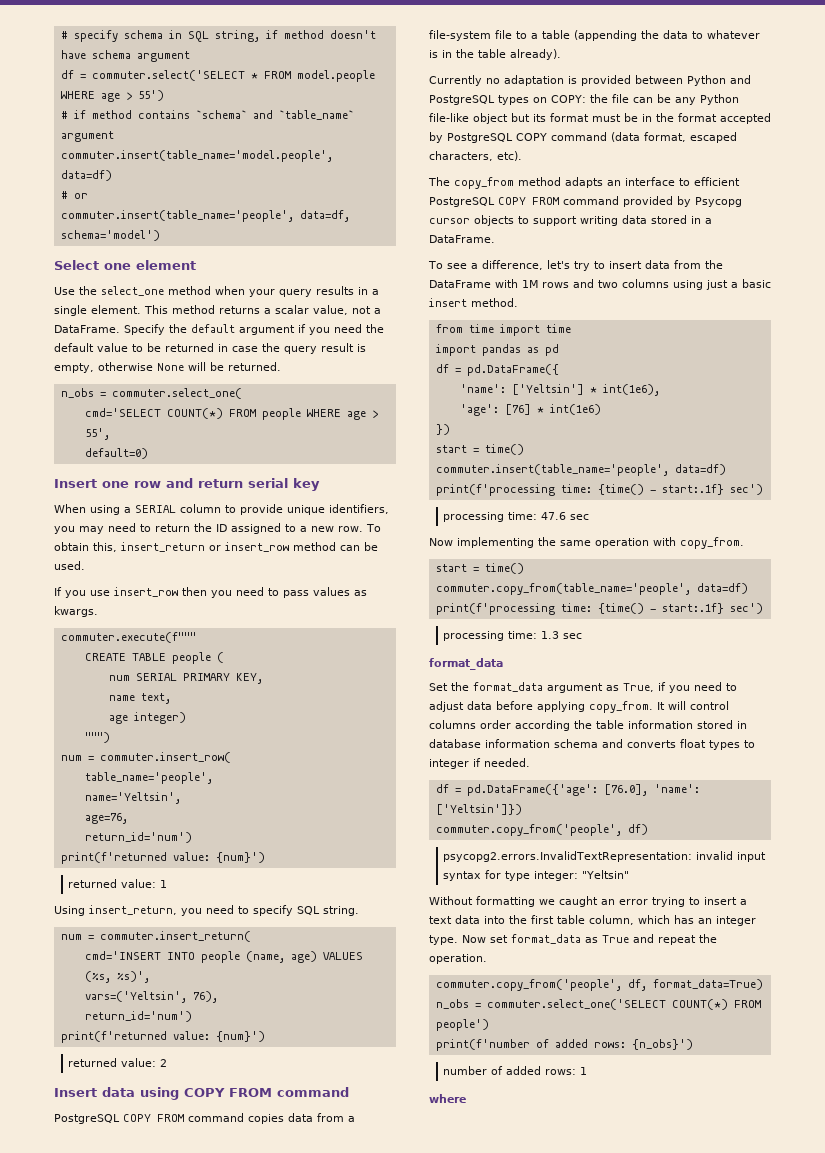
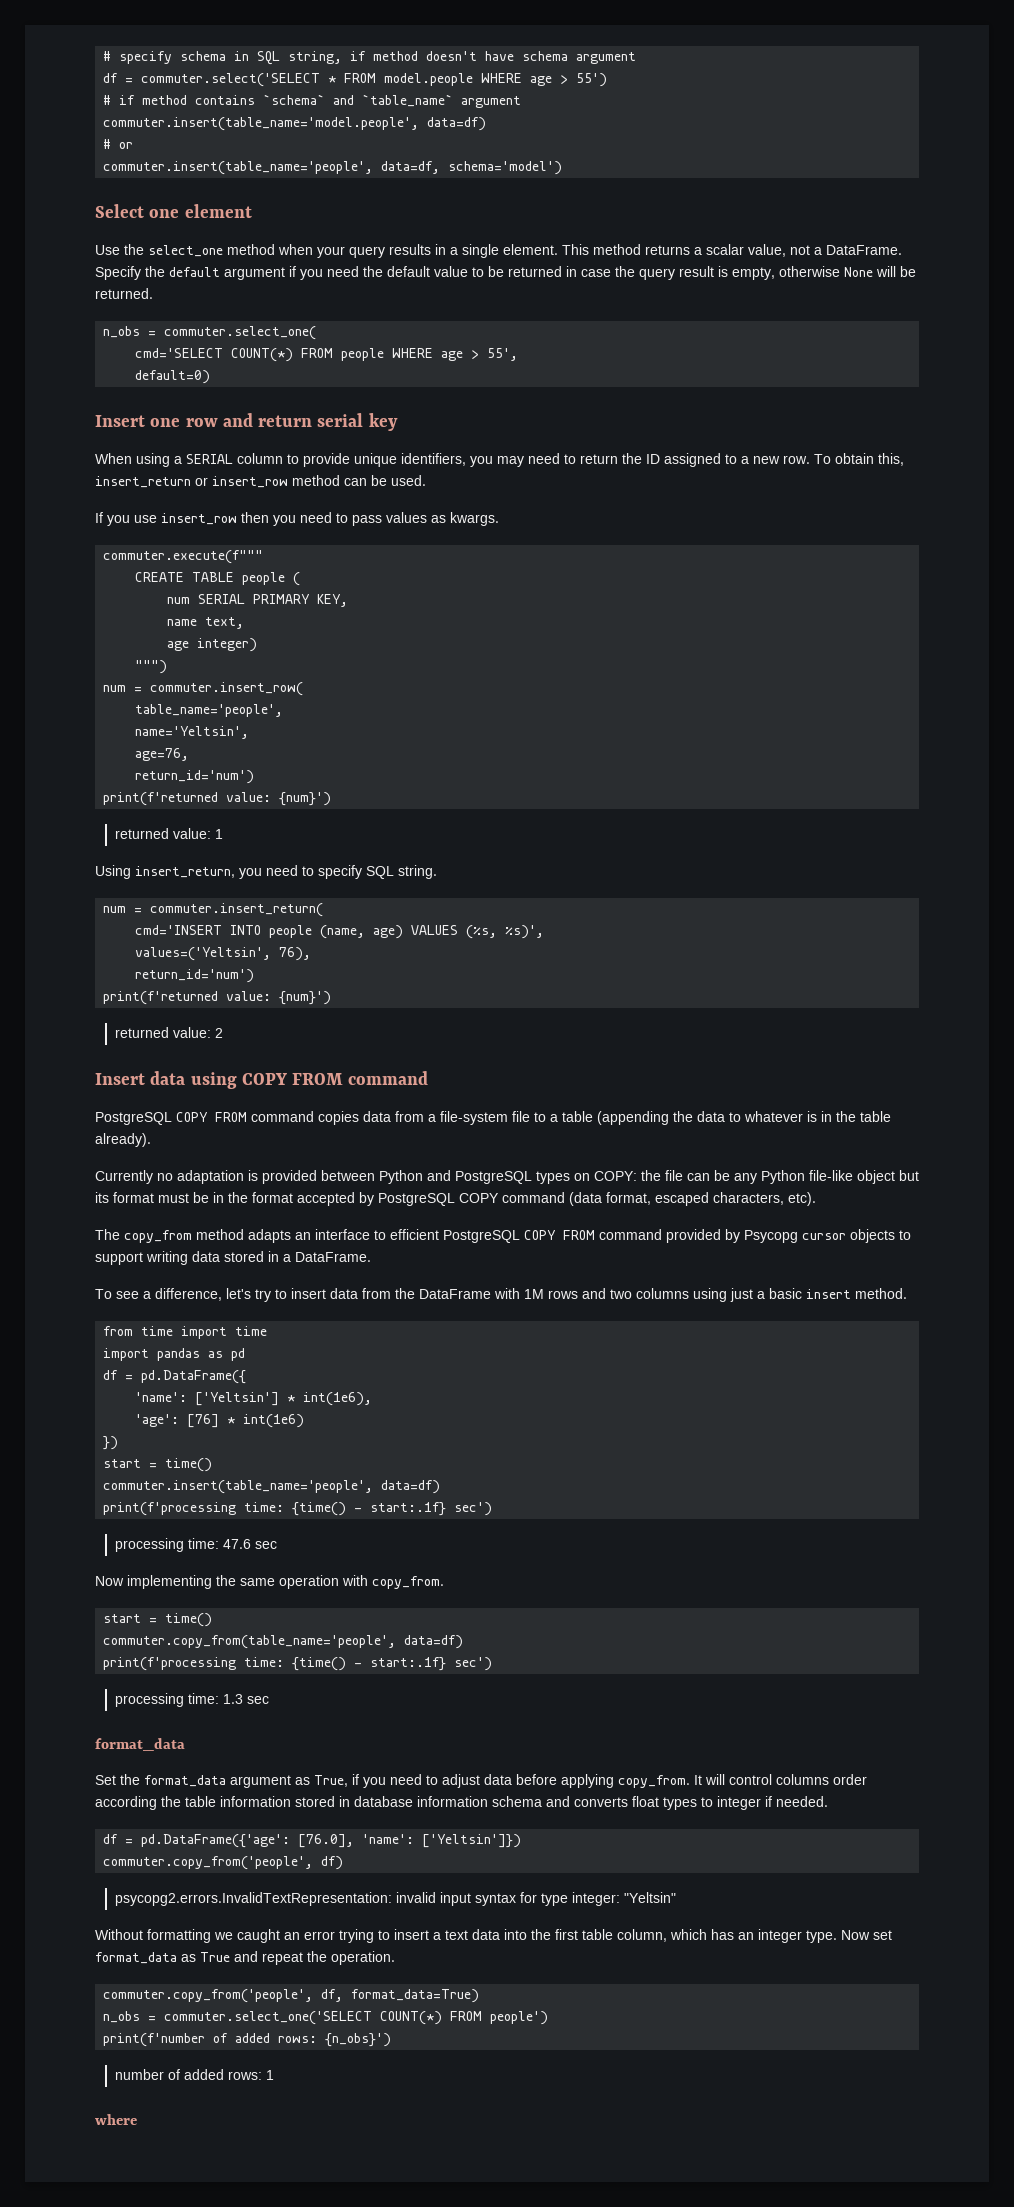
[84,991,187,1003] vars=('Yeltsin', -> [135,947,272,961] values=('Yeltsin',

